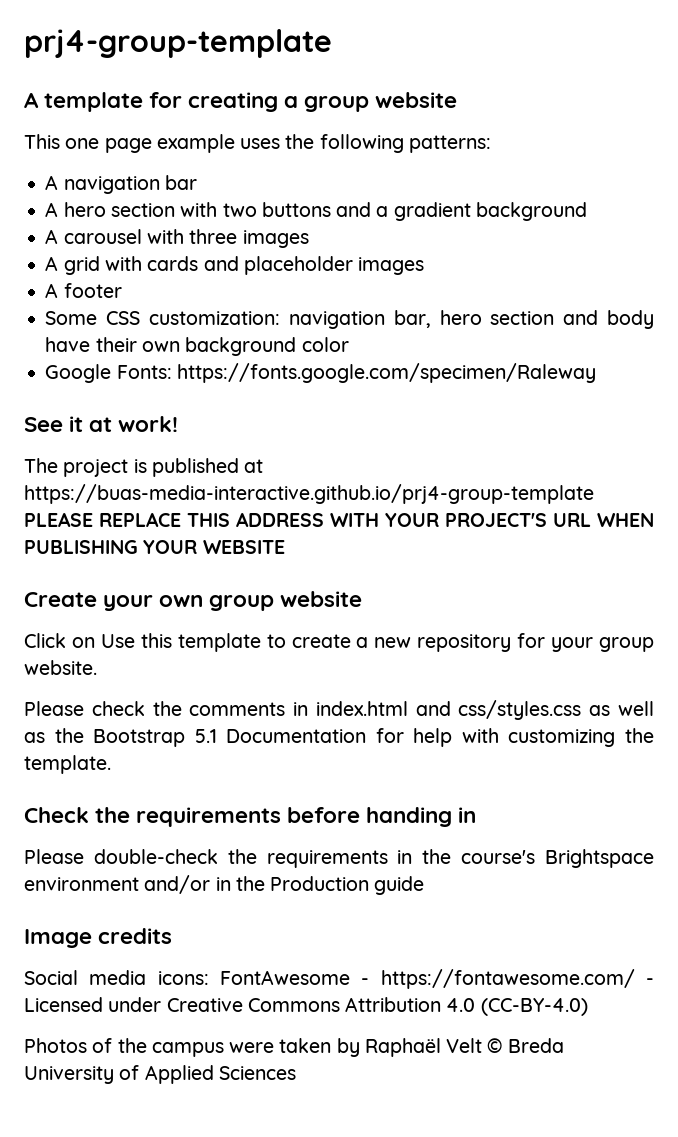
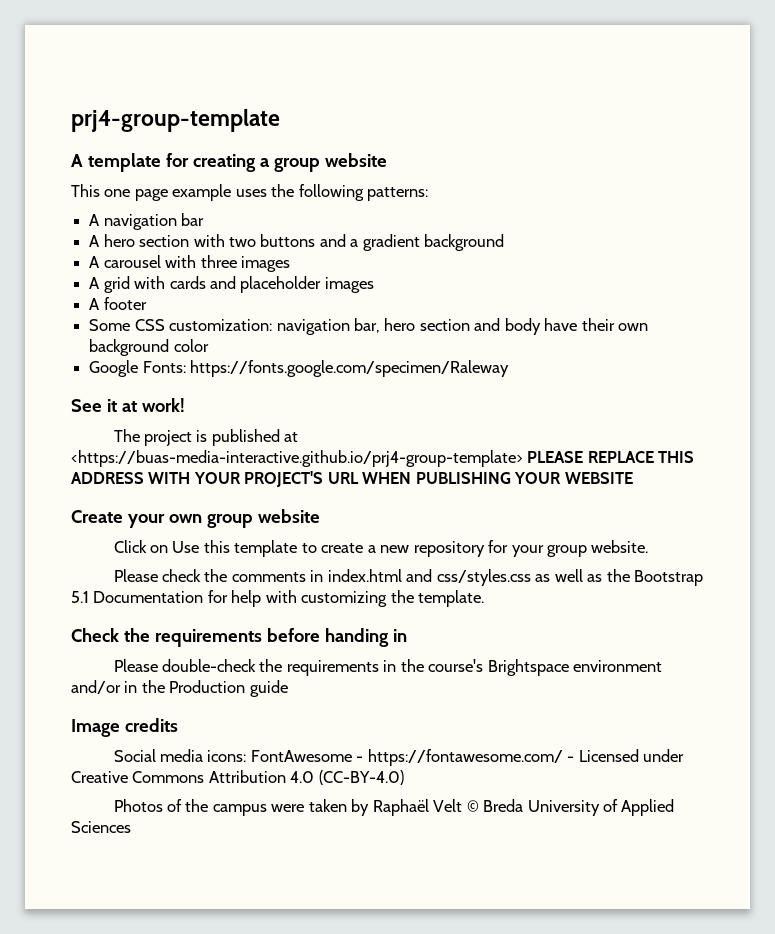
[24,484,594,504] https://buas-media-interactive.github.io/prj4-group-template -> [71,450,523,467] <https://buas-media-interactive.github.io/prj4-group-template>

